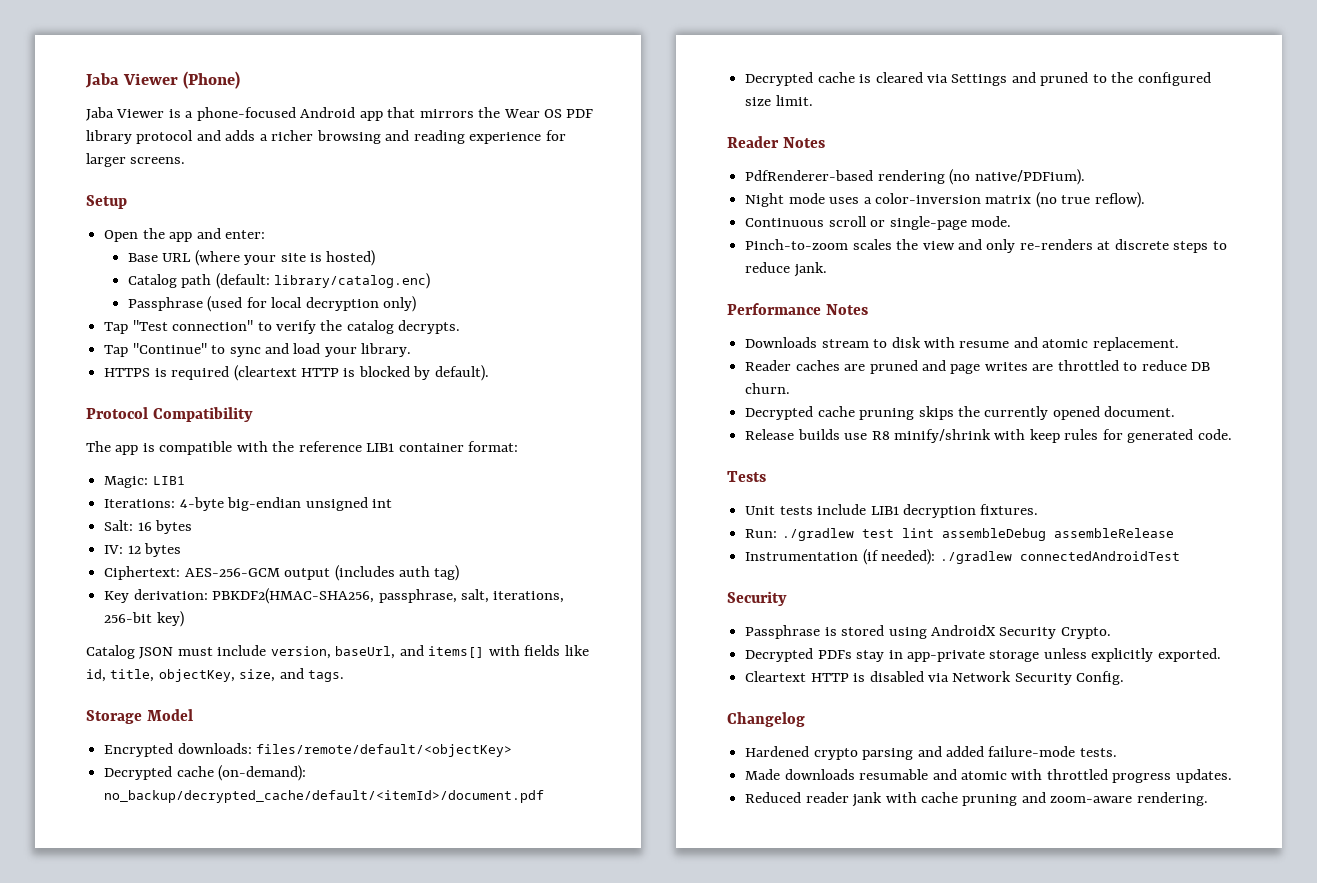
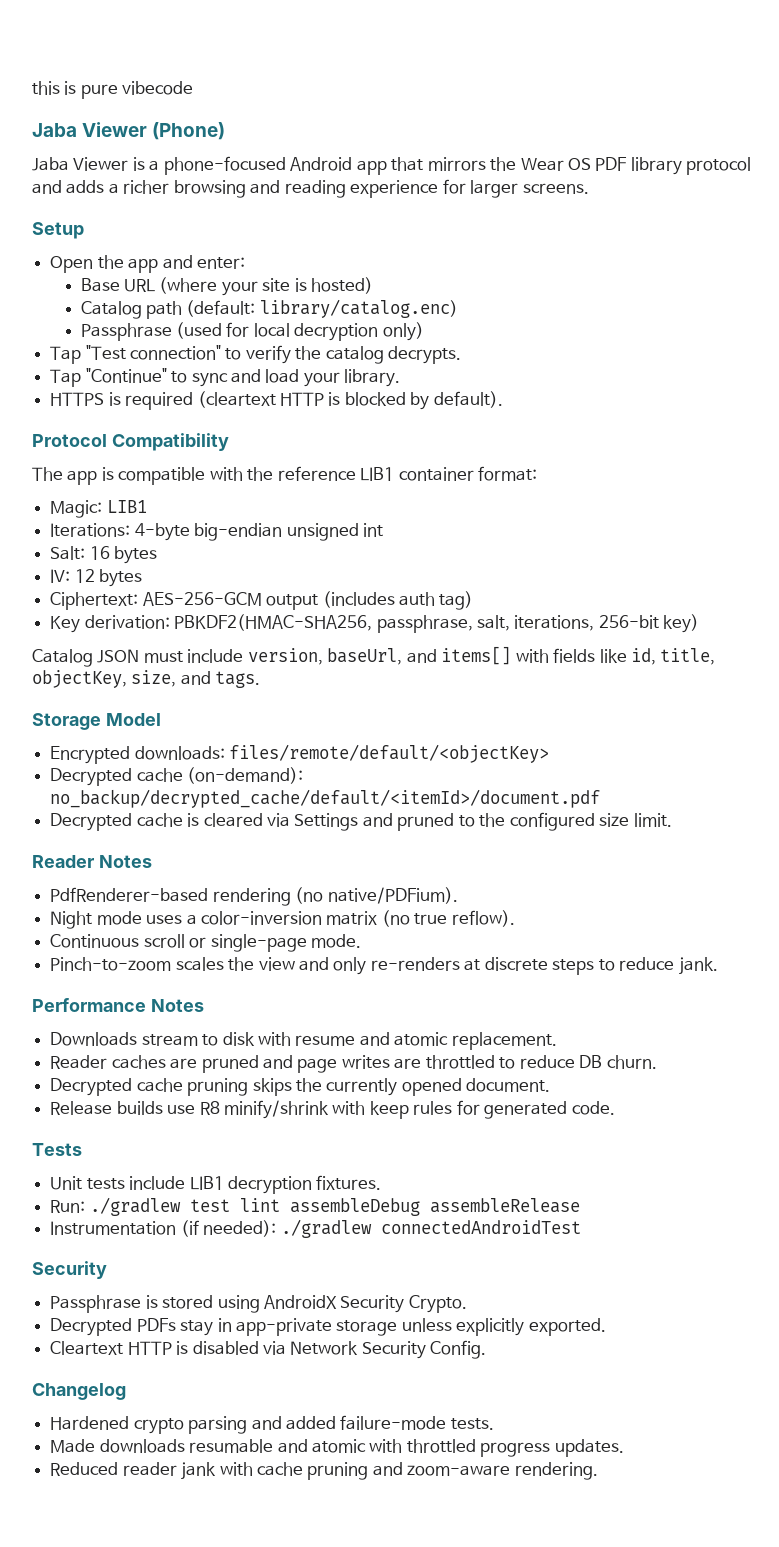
(85, 80) none -> [32,81,194,99] this is pure vibecode //

